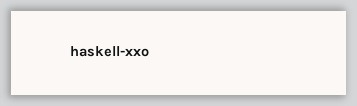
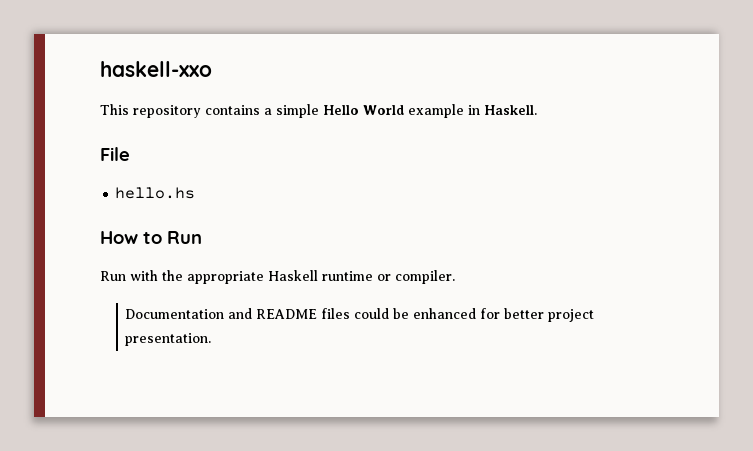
(149, 51) none -> [100,104,537,118] [100,147,130,161] [115,187,196,199] [100,231,202,244] [100,270,455,284] [125,308,595,322] [125,333,212,346] // This repository contains a simple Hello World example in Haskell. // File // hello.hs // How to Run // Run with the appropriate Haskell runtime or compiler. // Documentation and README files could be enhanced for better project presentation.

